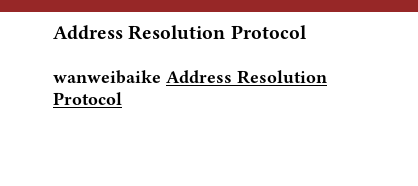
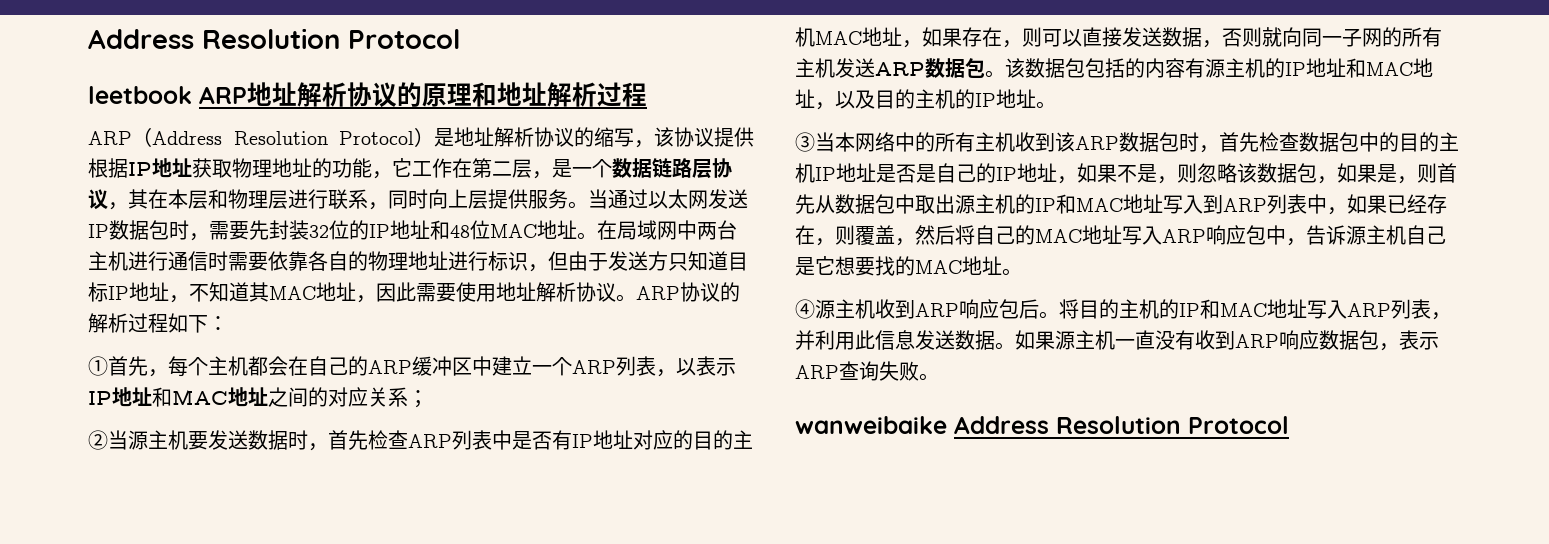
[53,25,307,40] Address Resolution Protocol -> [88,28,460,49] [88,82,647,108] [88,127,754,148] [88,158,732,179] [88,189,748,210] [88,220,737,241] [88,251,748,272] [88,282,740,303] [88,313,228,333] [88,356,736,377] [88,387,428,408] [88,430,753,451] [795,27,1442,48] [795,58,1433,78] [795,89,1056,110] [795,132,1459,153] [795,163,1457,184] [795,194,1447,215] [795,225,1446,246] [795,256,1022,276] [795,299,1451,320] [795,330,1439,351] [795,361,939,381] Address Resolution Protocol // leetbook ARP地址解析协议的原理和地址解析过程 // ARP（Address Resolution Protocol）是地址解析协议的缩写，该协议提供根据IP地址获取物理地址的功能，它工作在第二层，是一个数据链路层协议，其在本层和物理层进行联系，同时向上层提供服务。当通过以太网发送IP数据包时，需要先封装32位的IP地址和48位MAC地址。在局域网中两台主机进行通信时需要依靠各自的物理地址进行标识，但由于发送方只知道目标IP地址，不知道其MAC地址，因此需要使用地址解析协议。ARP协议的解析过程如下： // ①首先，每个主机都会在自己的ARP缓冲区中建立一个ARP列表，以表示IP地址和MAC地址之间的对应关系； // ②当源主机要发送数据时，首先检查ARP列表中是否有IP地址对应的目的主机MAC地址，如果存在，则可以直接发送数据，否则就向同一子网的所有主机发送ARP数据包。该数据包包括的内容有源主机的IP地址和MAC地址，以及目的主机的IP地址。 // ③当本网络中的所有主机收到该ARP数据包时，首先检查数据包中的目的主机IP地址是否是自己的IP地址，如果不是，则忽略该数据包，如果是，则首先从数据包中取出源主机的IP和MAC地址写入到ARP列表中，如果已经存在，则覆盖，然后将自己的MAC地址写入ARP响应包中，告诉源主机自己是它想要找的MAC地址。 // ④源主机收到ARP响应包后。将目的主机的IP和MAC地址写入ARP列表，并利用此信息发送数据。如果源主机一直没有收到ARP响应数据包，表示ARP查询失败。

